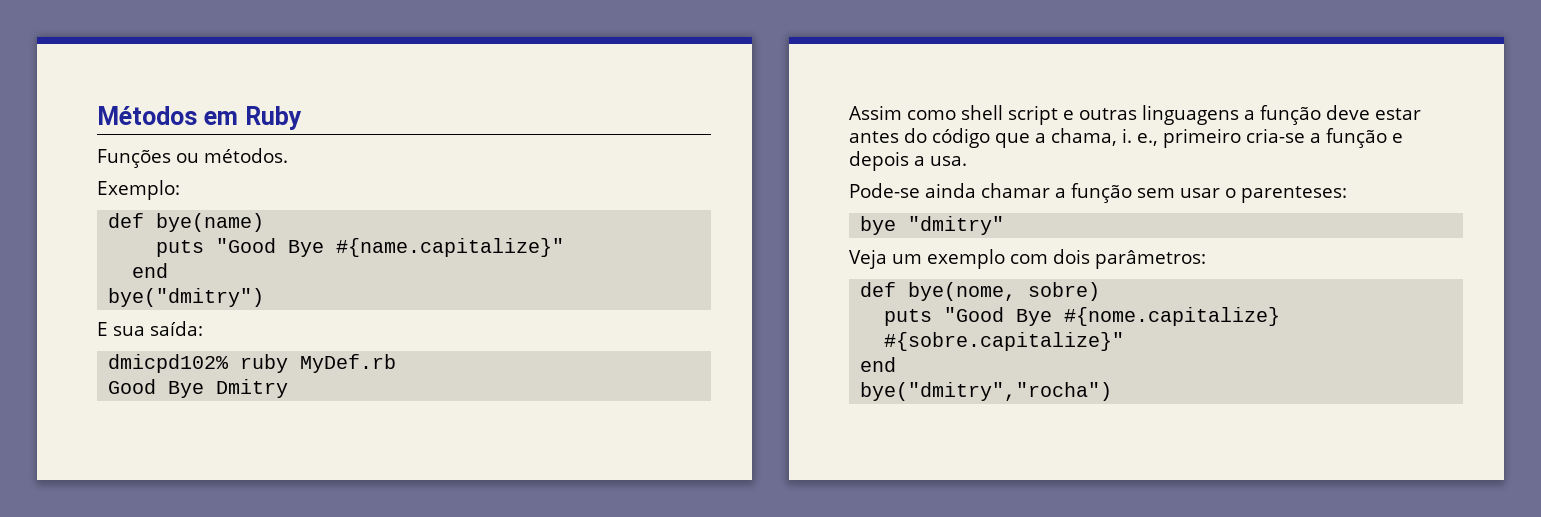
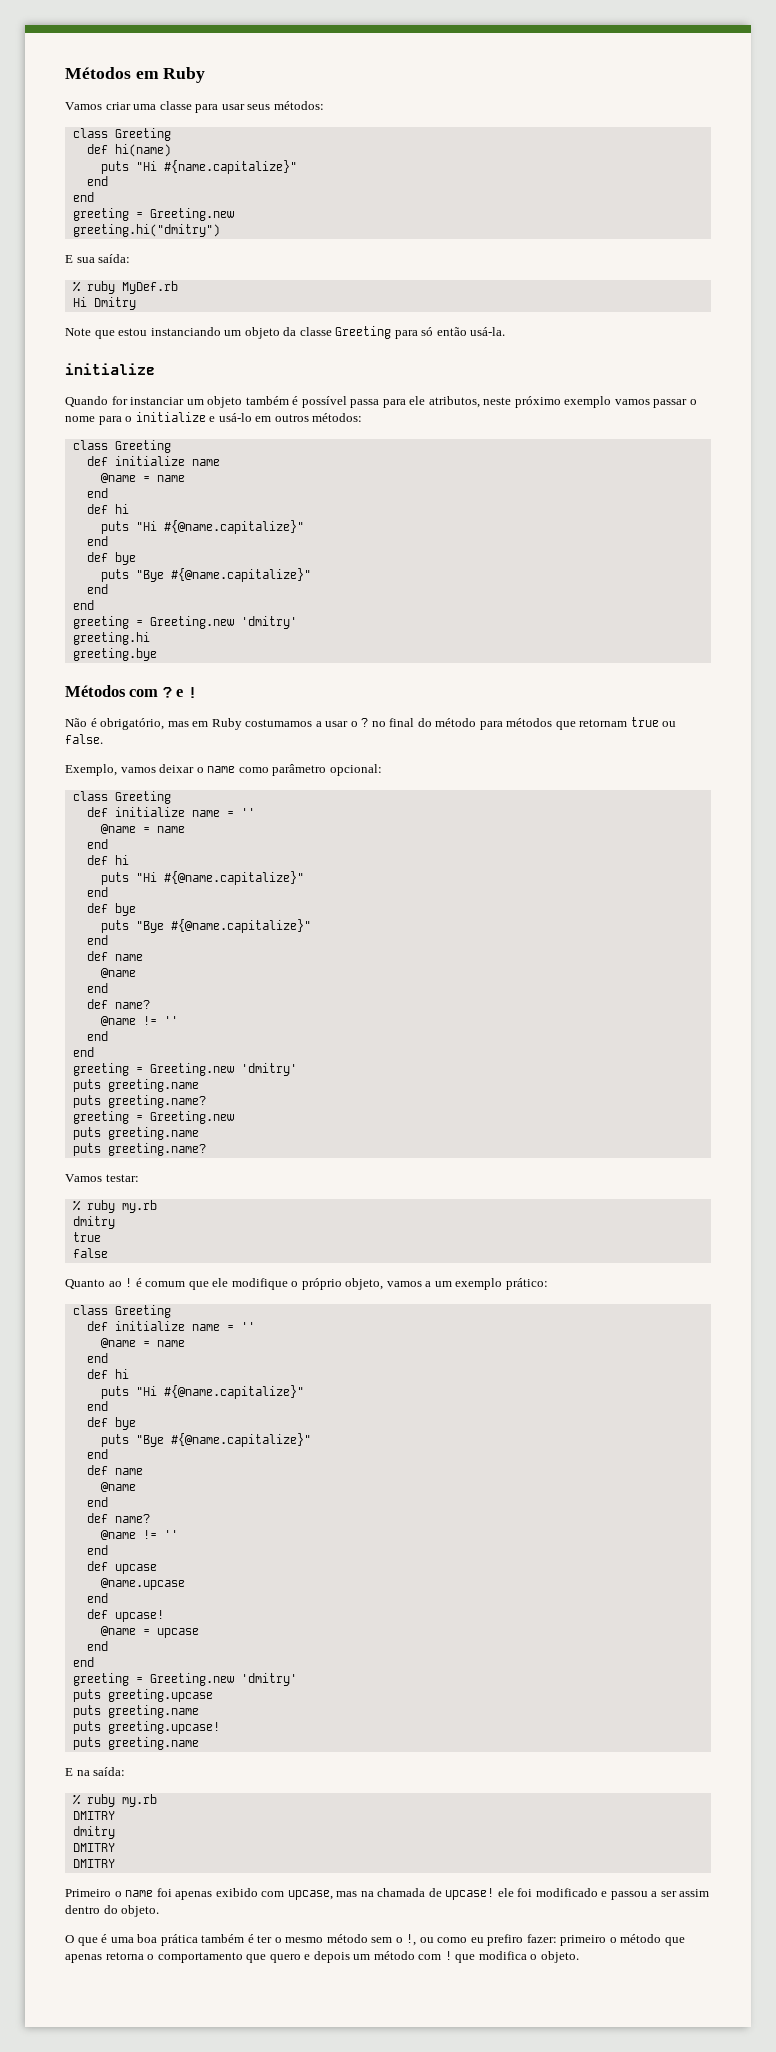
[97,148,288,168] [97,180,180,200] [108,213,265,232] [156,238,325,257] Funções ou métodos. // Exemplo: // def bye(name) // puts "Good Bye -> [65,101,324,113] [72,128,171,141] [86,144,171,157] [100,161,157,174] Vamos criar uma classe para usar seus métodos: // class Greeting // def hi(name) // puts "Hi
[108,288,265,307] bye("dmitry") -> [72,192,94,202] [72,208,234,221] [72,224,220,237] end // greeting = Greeting.new // greeting.hi("dmitry")
[108,354,230,373] dmicpd102% -> [72,281,81,292] %
[108,379,205,398] Good Bye -> [72,297,87,307] Hi
[849,105,1421,125] [849,128,1403,148] [849,151,967,171] [849,183,1347,203] [860,216,1005,235] [849,249,1206,269] [860,282,1101,301] [884,307,1281,326] [884,332,1125,351] [860,357,897,372] [860,382,1113,401] Assim como shell script e outras linguagens a função deve estar antes do código que a chama, i. e., primeiro cria-se a função e depois a usa. // Pode-se ainda chamar a função sem usar o parenteses: // bye "dmitry" // Veja um exemplo com dois parâmetros: // def bye(nome, sobre) // puts "Good Bye #{nome.capitalize} #{sobre.capitalize}" // end // bye("dmitry","rocha") -> [65,326,506,339] [65,363,155,375] [65,396,697,408] [65,412,363,425] [72,440,171,453] [86,456,220,466] [100,473,185,483] [86,488,108,498] [86,504,129,514] [100,520,304,534] [86,536,108,546] [86,552,136,565] [100,568,311,582] [86,584,108,594] [72,600,94,610] [72,616,297,629] [72,632,150,645] [72,648,157,661] [65,685,197,698] [65,717,677,730] [65,734,103,744] [65,764,382,776] [72,791,171,804] [86,807,255,817] [100,824,185,834] [86,839,108,849] [86,855,129,865] [100,871,304,885] [86,887,108,897] [86,903,136,916] [100,919,311,933] [86,935,108,945] [86,951,143,961] [100,968,136,978] [86,983,108,993] [86,999,150,1009] [100,1016,178,1026] [86,1031,108,1041] [72,1047,94,1057] [72,1063,297,1076] [72,1079,199,1092] [72,1095,206,1108] [72,1111,234,1124] [72,1127,199,1140] [72,1143,206,1156] [65,1174,139,1182] [72,1200,157,1213] [72,1216,115,1229] [72,1232,101,1242] [72,1248,108,1258] [65,1278,548,1290] [72,1305,171,1318] [86,1321,255,1331] [100,1338,185,1348] [86,1353,108,1363] [86,1369,129,1379] [100,1385,304,1399] [86,1401,108,1411] [86,1417,136,1430] [100,1433,311,1447] [86,1449,108,1459] [86,1465,143,1475] [100,1482,136,1492] [86,1497,108,1507] [86,1513,150,1523] [100,1530,178,1540] [86,1545,108,1555] [86,1561,157,1574] [100,1578,185,1590] [86,1593,108,1603] [86,1609,164,1622] [100,1626,199,1638] [86,1641,108,1651] [72,1657,94,1667] [72,1673,297,1686] [72,1689,213,1702] [72,1705,199,1718] [72,1721,220,1734] [72,1737,199,1750] [65,1767,126,1776] [72,1794,157,1807] [72,1811,115,1820] [72,1826,115,1839] [72,1843,115,1852] [72,1859,115,1868] [65,1888,710,1900] [65,1905,160,1917] [65,1934,685,1946] [65,1951,579,1963] Note que estou instanciando um objeto da classe Greeting para só então usá-la. // initialize // Quando for instanciar um objeto também é possível passa para ele atributos, neste próximo exemplo vamos passar o nome para o initialize e usá-lo em outros métodos: // class Greeting // def initialize name // @name = name // end // def hi // puts "Hi #{@name.capitalize}" // end // def bye // puts "Bye #{@name.capitalize}" // end // end // greeting = Greeting.new 'dmitry' // greeting.hi // greeting.bye // Métodos com ? e ! // Não é obrigatório, mas em Ruby costumamos a usar o ? no final do método para métodos que retornam true ou false. // Exemplo, vamos deixar o name como parâmetro opcional: // class Greeting // def initialize name = '' // @name = name // end // def hi // puts "Hi #{@name.capitalize}" // end // def bye // puts "Bye #{@name.capitalize}" // end // def name // @name // end // def name? // @name != '' // end // end // greeting = Greeting.new 'dmitry' // puts greeting.name // puts greeting.name? // greeting = Greeting.new // puts greeting.name // puts greeting.name? // Vamos testar: // % ruby my.rb // dmitry // true // false // Quanto ao ! é comum que ele modifique o próprio objeto, vamos a um exemplo prático: // class Greeting // def initialize name = '' // @name = name // end // def hi // puts "Hi #{@name.capitalize}" // end // def bye // puts "Bye #{@name.capitalize}" // end // def name // @name // end // def name? // @name != '' // end // def upcase // @name.upcase // end // def upcase! // @name = upcase // end // end // greeting = Greeting.new 'dmitry' // puts greeting.upcase // puts greeting.name // puts greeting.upcase! // puts greeting.name // E na saída: // % ruby my.rb // DMITRY // dmitry // DMITRY // DMITRY // Primeiro o name foi apenas exibido com upcase, mas na chamada de upcase! ele foi modificado e passou a ser assim dentro do objeto. // O que é uma boa prática também é ter o mesmo método sem o !, ou como eu prefiro fazer: primeiro o método que apenas retorna o comportamento que quero e depois um método com ! que modifica o objeto.

